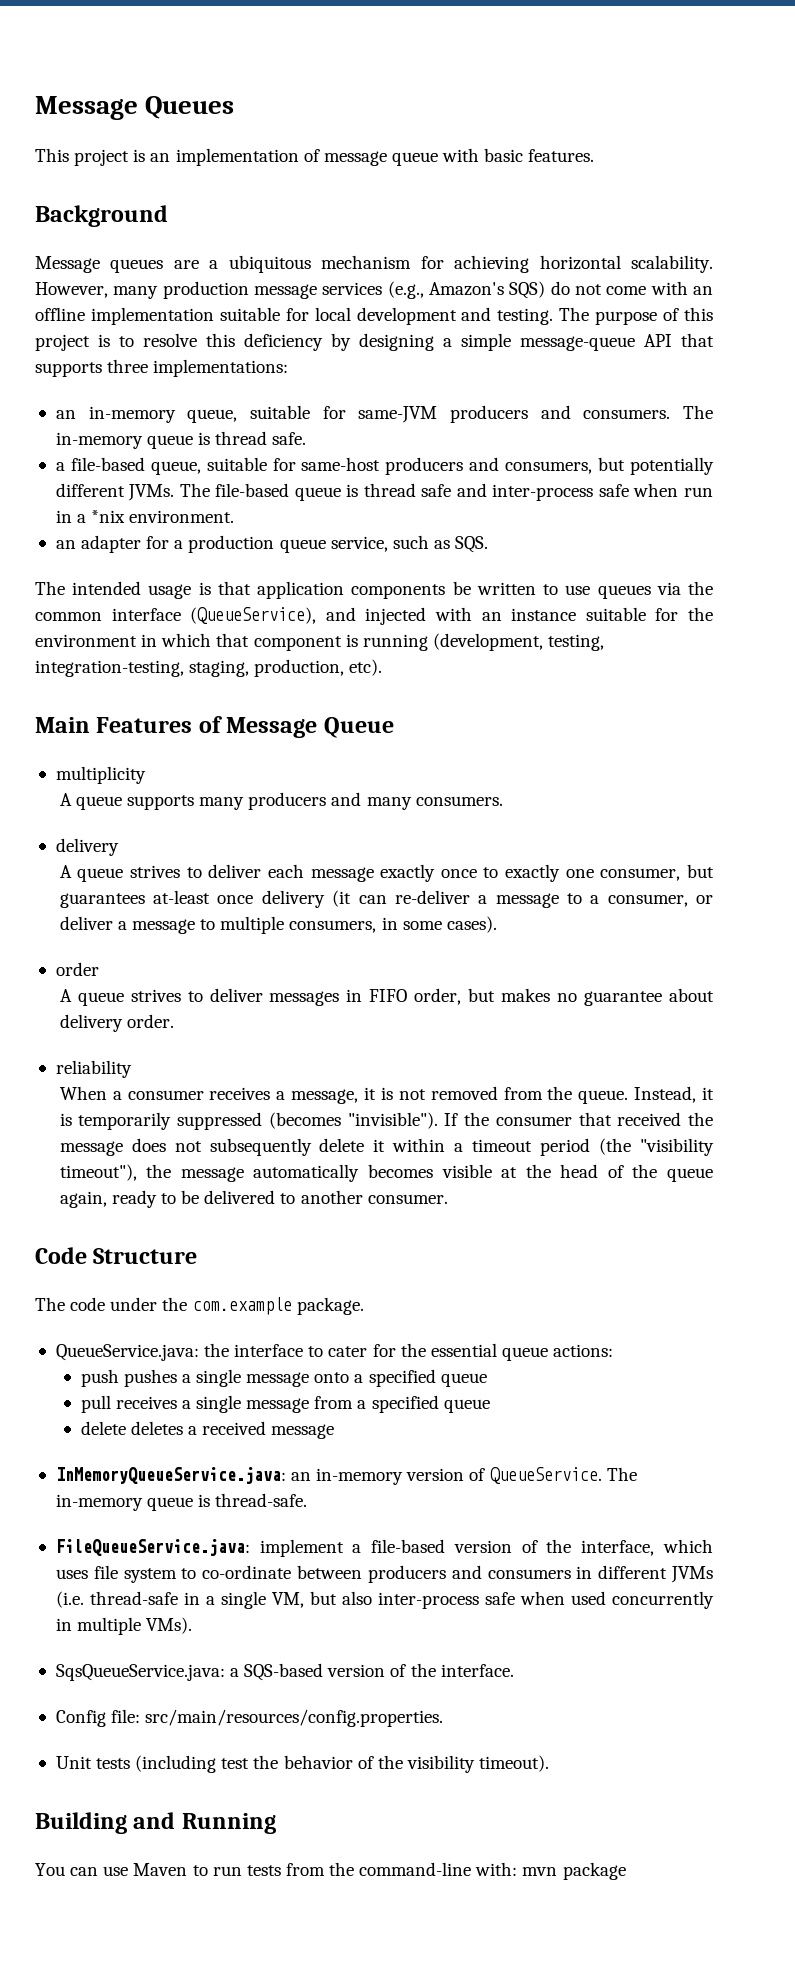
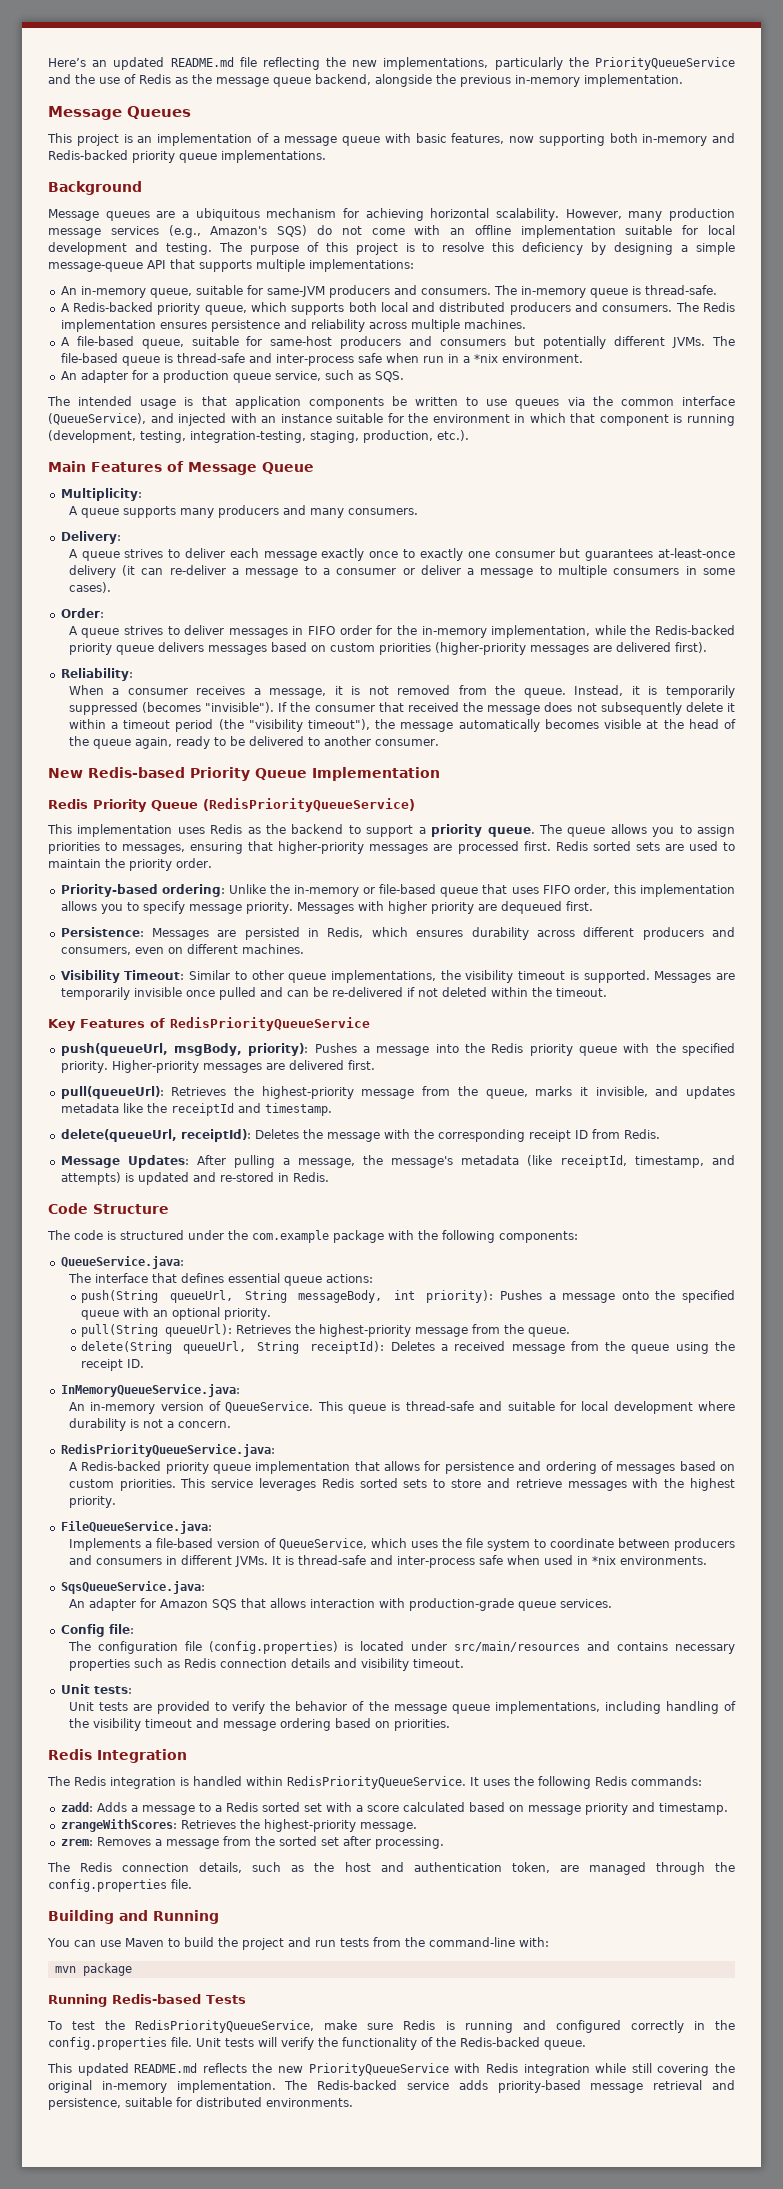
(35, 108) none -> [48,57,735,70] [48,74,683,87] Here’s an updated README.md file reflecting the new implementations, particularly the PriorityQueueService and the use of Redis as the message queue backend, alongside the previous in-memory implementation. //
(320, 155) none -> [272,136,280,143] a
[528,149,595,162] features. -> [451,133,735,146] [48,150,326,163] features, now supporting both in-memory and Redis-backed priority queue implementations.
[107,359,149,373] three -> [256,259,305,272] multiple
[55,410,76,419] an -> [60,286,77,295] An
[215,431,307,445] [55,462,65,471] thread safe. // a -> [644,285,717,295] [60,302,736,315] [60,319,526,332] [60,337,70,346] thread-safe. // A Redis-backed priority queue, which supports both local and distributed producers and consumers. The Redis implementation ensures persistence and reliability across multiple machines. // A
[505,461,593,474] consumers, -> [440,339,507,346] consumers
[363,483,452,497] thread safe -> [176,353,245,363] thread-safe
[55,540,76,549] an -> [60,371,77,380] An
[349,659,383,676] etc). -> [437,430,469,441] etc.).
[55,766,146,784] multiplicity -> [60,488,142,501] Multiplicity:
[55,838,119,856] delivery -> [60,531,121,544] Delivery:
[600,868,681,881] consumer, -> [494,551,555,558] consumer
[153,890,254,904] at-least once -> [658,548,735,558] at-least-once
[607,894,688,907] consumer, -> [336,568,397,575] consumer
[289,920,377,933] consumers, -> [613,568,680,575] consumers
[55,962,99,976] order -> [60,608,104,618] Order:
[414,988,715,1006] [59,1014,174,1032] [55,1060,132,1078] order, but makes no guarantee about delivery order. // reliability -> [339,625,735,638] [68,642,707,655] [60,668,133,681] order for the in-memory implementation, while the Redis-backed priority queue delivers messages based on custom priorities (higher-priority messages are delivered first). // Reliability:
(448, 1199) none -> [48,767,440,781] [48,798,415,812] [47,824,735,837] [48,841,736,854] [48,858,212,871] [60,884,735,897] [60,901,593,914] [60,927,735,940] [60,944,304,955] [60,970,735,983] [60,987,607,1000] [48,1017,370,1031] [60,1043,736,1056] [60,1060,375,1073] [60,1086,735,1099] [60,1103,332,1116] [60,1129,660,1142] [60,1155,736,1168] [60,1172,329,1185] // New Redis-based Priority Queue Implementation // Redis Priority Queue (RedisPriorityQueueService) // This implementation uses Redis as the backend to support a priority queue. The queue allows you to assign priorities to messages, ensuring that higher-priority messages are processed first. Redis sorted sets are used to maintain the priority order. // Priority-based ordering: Unlike the in-memory or file-based queue that uses FIFO order, this implementation allows you to specify message priority. Messages with higher priority are dequeued first. // Persistence: Messages are persisted in Redis, which ensures durability across different producers and consumers, even on different machines. // Visibility Timeout: Similar to other queue implementations, the visibility timeout is supported. Messages are temporarily invisible once pulled and can be re-delivered if not deleted within the timeout. // Key Features of RedisPriorityQueueService // push(queueUrl, msgBody, priority): Pushes a message into the Redis priority queue with the specified priority. Higher-priority messages are delivered first. // pull(queueUrl): Retrieves the highest-priority message from the queue, marks it invisible, and updates metadata like the receiptId and timestamp. // delete(queueUrl, receiptId): Deletes the message with the corresponding receipt ID from Redis. // Message Updates: After pulling a message, the message's metadata (like receiptId, timestamp, and attempts) is updated and re-stored in Redis.
(106, 1304) none -> [107,1230,184,1240] is structured
[296,1297,364,1315] [55,1343,614,1361] [80,1369,242,1387] package. // QueueService.java: the interface to cater for the essential queue actions: // push pushes a single -> [333,1230,578,1243] [60,1256,184,1269] [67,1273,373,1286] [81,1290,556,1303] package with the following components: // QueueService.java: // The interface that defines essential queue actions: // push(String queueUrl, String messageBody, int priority): Pushes a
[354,1369,487,1387] [80,1395,490,1413] [80,1421,335,1439] a specified queue // pull receives a single message from a specified queue // delete deletes a received message -> [655,1290,736,1303] [81,1307,272,1320] [81,1324,571,1337] [81,1341,735,1354] [81,1359,145,1371] the specified queue with an optional priority. // pull(String queueUrl): Retrieves the highest-priority message from the queue. // delete(String queueUrl, String receiptId): Deletes a received message from the queue using the receipt ID.
[291,1472,312,1481] an -> [68,1402,85,1411] // An
[606,1467,637,1481] [55,1493,308,1511] The in-memory queue is thread-safe. -> [317,1401,735,1414] [68,1418,231,1431] [60,1444,275,1457] [68,1461,735,1474] [68,1478,735,1491] [68,1496,116,1508] This queue is thread-safe and suitable for local development where durability is not a concern. // RedisPriorityQueueService.java: // A Redis-backed priority queue implementation that allows for persistence and ordering of messages based on custom priorities. This service leverages Redis sorted sets to store and retrieve messages with the highest priority.
[259,1539,344,1557] implement -> [68,1538,141,1551] // Implements
[546,1539,655,1556] the interface, -> [278,1538,367,1550] QueueService,
(88, 1574) none -> [441,1538,462,1548] the
[202,1565,292,1579] co-ordinate -> [549,1538,614,1548] coordinate
[671,1566,714,1583] [55,1591,714,1609] [55,1617,193,1635] [55,1663,514,1681] [55,1709,444,1727] [55,1755,550,1773] JVMs (i.e. thread-safe in a single VM, but also inter-process safe when used concurrently in multiple VMs). // SqsQueueService.java: a SQS-based version of the interface. // Config file: src/main/resources/config.properties. // Unit tests (including test the behavior of the visibility timeout). -> [234,1555,707,1568] [60,1581,205,1594] [68,1598,612,1611] [60,1624,134,1637] [67,1641,735,1654] [68,1658,464,1671] [60,1684,132,1694] [68,1701,736,1714] [68,1718,450,1731] [48,1749,187,1763] [47,1776,702,1789] [60,1802,728,1815] [60,1819,417,1832] [60,1836,444,1849] [47,1862,735,1875] [48,1879,192,1892] JVMs. It is thread-safe and inter-process safe when used in *nix environments. // SqsQueueService.java: // An adapter for Amazon SQS that allows interaction with production-grade queue services. // Config file: // The configuration file (config.properties) is located under src/main/resources and contains necessary properties such as Redis connection details and visibility timeout. // Unit tests: // Unit tests are provided to verify the behavior of the message queue implementations, including handling of the visibility timeout and message ordering based on priorities. // Redis Integration // The Redis integration is handled within RedisPriorityQueueService. It uses the following Redis commands: // zadd: Adds a message to a Redis sorted set with a score calculated based on message priority and timestamp. // zrangeWithScores: Retrieves the highest-priority message. // zrem: Removes a message from the sorted set after processing. // The Redis connection details, such as the host and authentication token, are managed through the config.properties file.
(208, 1870) none -> [183,1937,311,1950] build the project and
(518, 1869) none -> (549, 1942) //
(626, 1871) none -> [48,1994,246,2007] [47,2020,735,2033] [48,2037,586,2050] [47,2063,736,2076] [48,2080,735,2093] [48,2097,353,2110] // Running Redis-based Tests // To test the RedisPriorityQueueService, make sure Redis is running and configured correctly in the config.properties file. Unit tests will verify the functionality of the Redis-backed queue. // This updated README.md reflects the new PriorityQueueService with Redis integration while still covering the original in-memory implementation. The Redis-backed service adds priority-based message retrieval and persistence, suitable for distributed environments.

